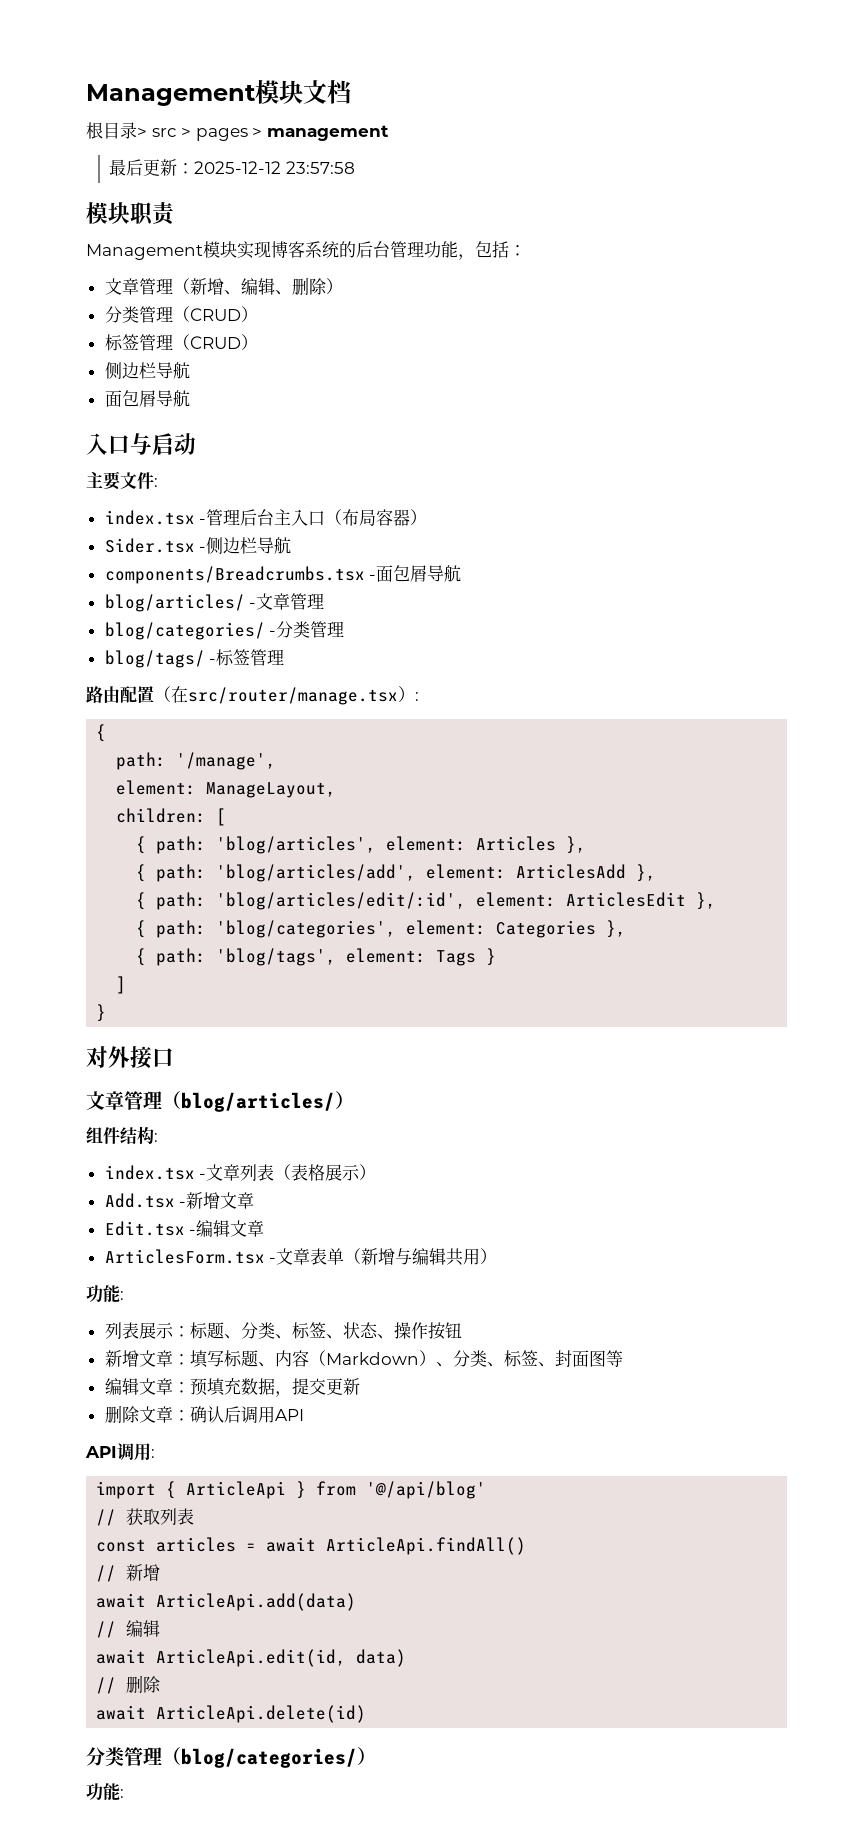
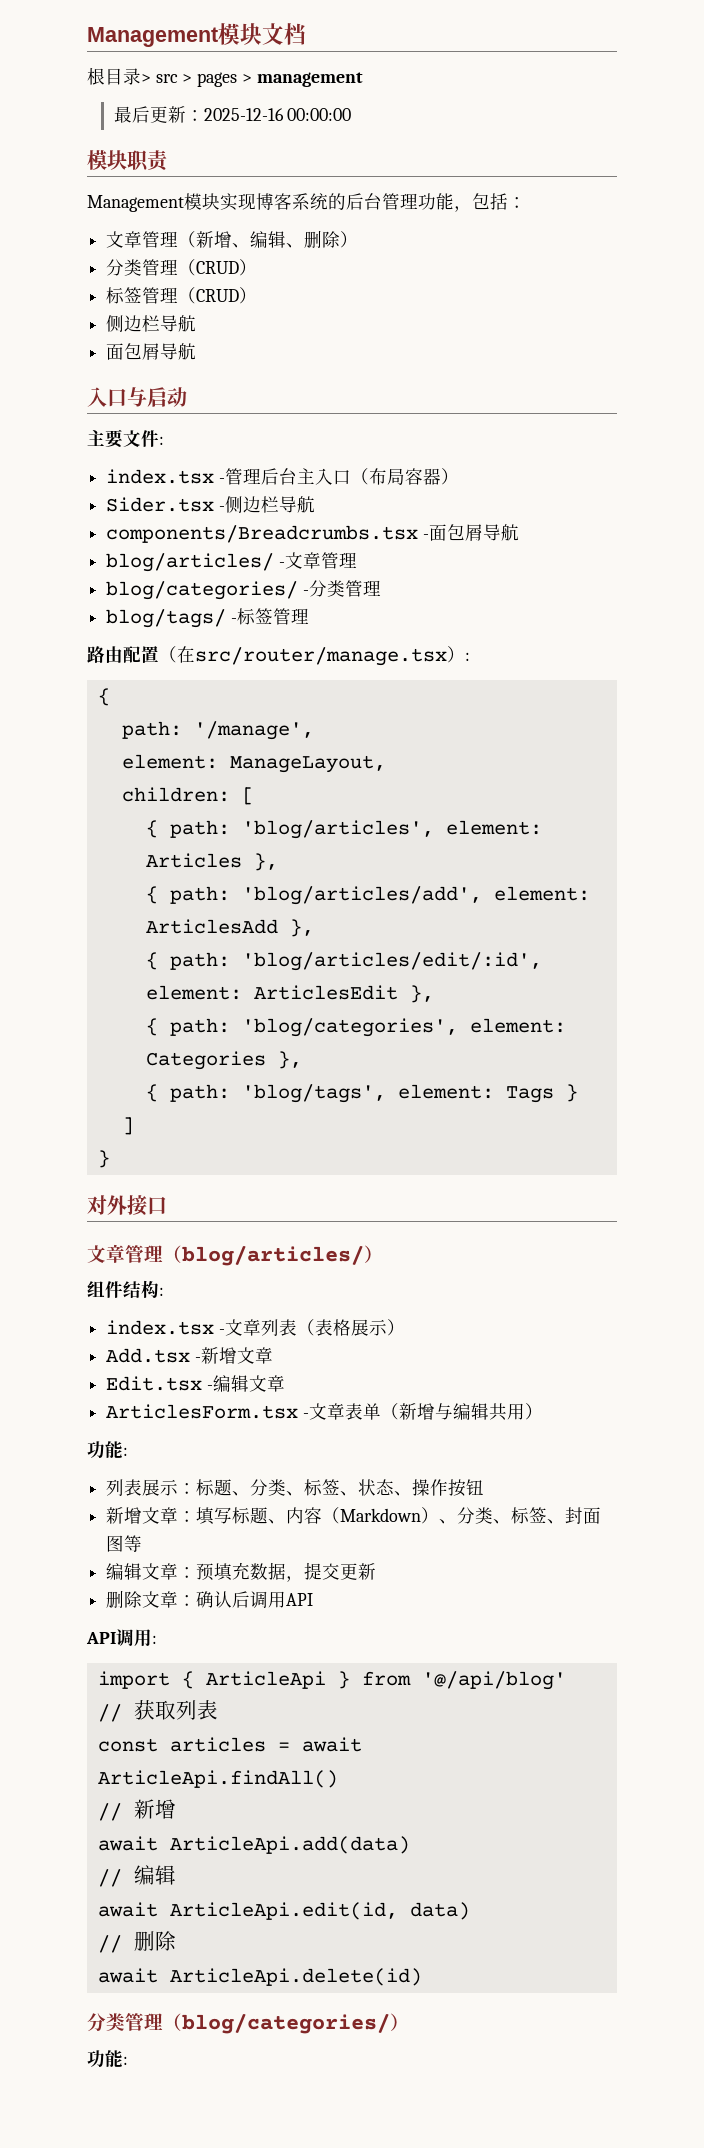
[194,161,356,174] 2025-12-12 23:57:58 -> [203,108,352,121] 2025-12-16 00:00:00

